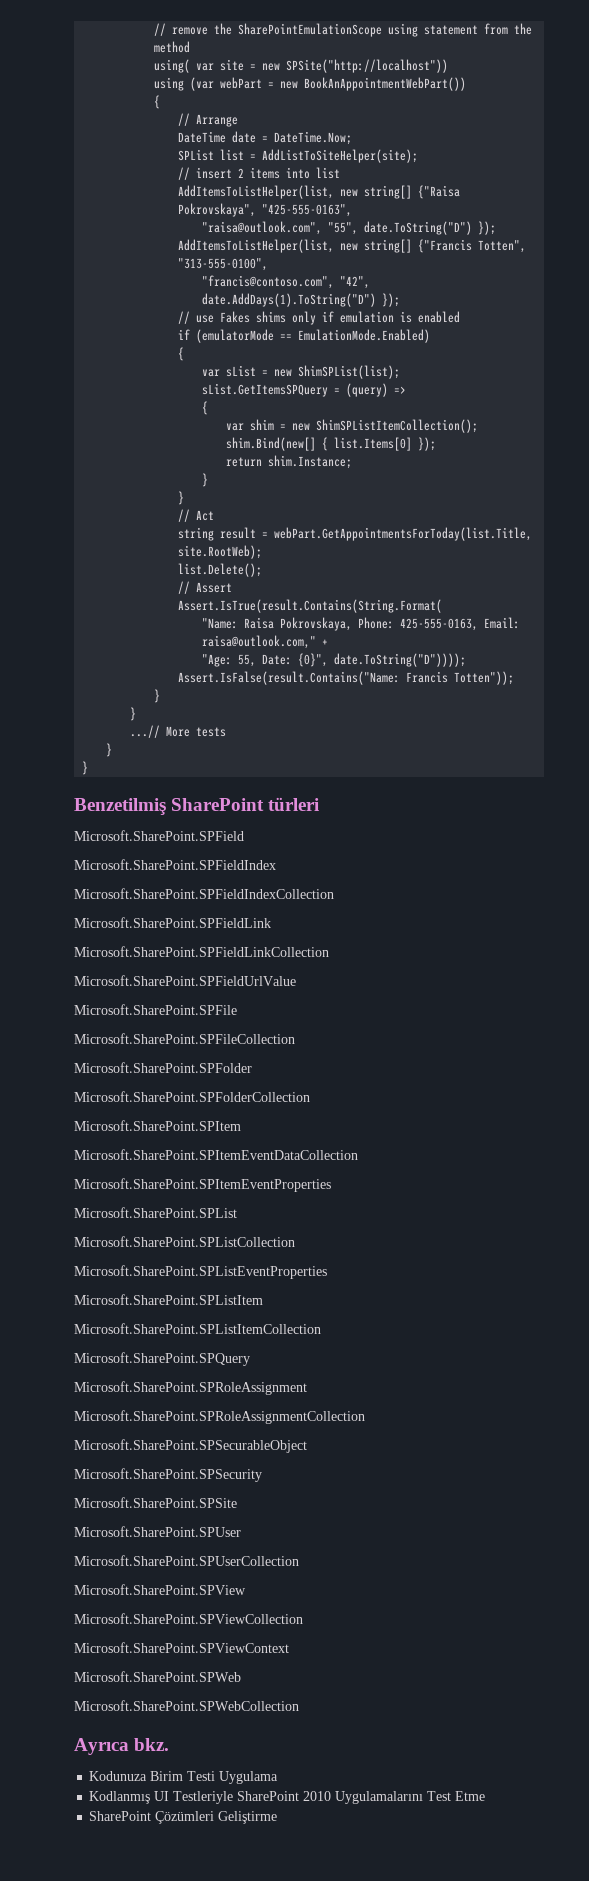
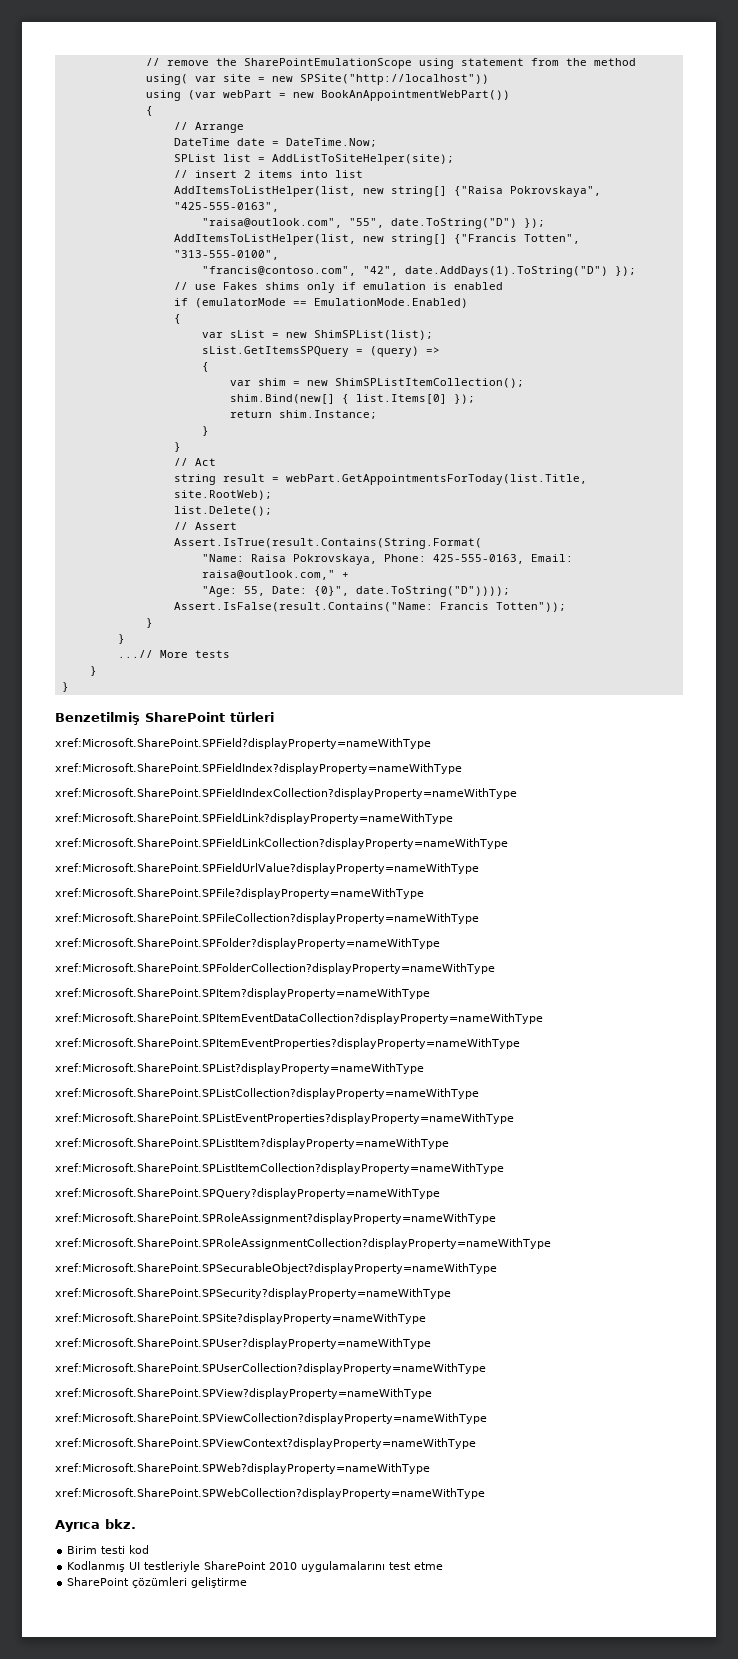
[74,830,244,841] [74,859,276,870] [74,888,334,899] [74,917,271,928] [74,946,329,957] [74,975,296,986] [74,1004,237,1015] [74,1033,295,1044] [74,1062,252,1073] [74,1091,310,1102] [74,1120,241,1131] [74,1149,358,1160] [74,1178,331,1192] [74,1207,237,1218] [74,1236,295,1247] [74,1265,327,1279] [74,1294,263,1305] [74,1323,321,1334] [74,1352,250,1366] [74,1381,307,1395] [74,1410,365,1424] [74,1439,307,1453] [74,1468,262,1482] [74,1497,237,1508] [74,1526,241,1537] [74,1555,299,1566] [74,1584,246,1595] [74,1613,303,1624] [74,1642,289,1653] [74,1671,241,1682] [74,1700,299,1711] [74,1738,170,1755] [89,1771,279,1784] Microsoft.SharePoint.SPField // Microsoft.SharePoint.SPFieldIndex // Microsoft.SharePoint.SPFieldIndexCollection // Microsoft.SharePoint.SPFieldLink // Microsoft.SharePoint.SPFieldLinkCollection // Microsoft.SharePoint.SPFieldUrlValue // Microsoft.SharePoint.SPFile // Microsoft.SharePoint.SPFileCollection // Microsoft.SharePoint.SPFolder // Microsoft.SharePoint.SPFolderCollection // Microsoft.SharePoint.SPItem // Microsoft.SharePoint.SPItemEventDataCollection // Microsoft.SharePoint.SPItemEventProperties // Microsoft.SharePoint.SPList // Microsoft.SharePoint.SPListCollection // Microsoft.SharePoint.SPListEventProperties // Microsoft.SharePoint.SPListItem // Microsoft.SharePoint.SPListItemCollection // Microsoft.SharePoint.SPQuery // Microsoft.SharePoint.SPRoleAssignment // Microsoft.SharePoint.SPRoleAssignmentCollection // Microsoft.SharePoint.SPSecurableObject // Microsoft.SharePoint.SPSecurity // Microsoft.SharePoint.SPSite // Microsoft.SharePoint.SPUser // Microsoft.SharePoint.SPUserCollection // Microsoft.SharePoint.SPView // Microsoft.SharePoint.SPViewCollection // Microsoft.SharePoint.SPViewContext // Microsoft.SharePoint.SPWeb // Microsoft.SharePoint.SPWebCollection // Ayrıca bkz. // Kodunuza Birim Testi Uygulama -> [55,738,431,749] [55,763,462,774] [55,788,517,799] [55,813,453,824] [55,838,508,849] [55,863,479,874] [55,888,424,899] [55,913,479,924] [55,938,440,949] [55,963,495,974] [55,988,430,999] [55,1013,543,1024] [55,1038,520,1049] [55,1063,424,1074] [55,1088,479,1099] [55,1113,514,1124] [55,1138,449,1149] [55,1163,504,1174] [55,1188,440,1199] [55,1213,496,1224] [55,1238,551,1249] [55,1263,497,1274] [55,1288,451,1299] [55,1313,426,1324] [55,1338,431,1349] [55,1363,486,1374] [55,1388,432,1399] [55,1413,487,1424] [55,1438,476,1449] [55,1463,430,1474] [55,1488,485,1499] [55,1519,136,1532] [67,1545,150,1554] xref:Microsoft.SharePoint.SPField?displayProperty=nameWithType // xref:Microsoft.SharePoint.SPFieldIndex?displayProperty=nameWithType // xref:Microsoft.SharePoint.SPFieldIndexCollection?displayProperty=nameWithType // xref:Microsoft.SharePoint.SPFieldLink?displayProperty=nameWithType // xref:Microsoft.SharePoint.SPFieldLinkCollection?displayProperty=nameWithType // xref:Microsoft.SharePoint.SPFieldUrlValue?displayProperty=nameWithType // xref:Microsoft.SharePoint.SPFile?displayProperty=nameWithType // xref:Microsoft.SharePoint.SPFileCollection?displayProperty=nameWithType // xref:Microsoft.SharePoint.SPFolder?displayProperty=nameWithType // xref:Microsoft.SharePoint.SPFolderCollection?displayProperty=nameWithType // xref:Microsoft.SharePoint.SPItem?displayProperty=nameWithType // xref:Microsoft.SharePoint.SPItemEventDataCollection?displayProperty=nameWithType // xref:Microsoft.SharePoint.SPItemEventProperties?displayProperty=nameWithType // xref:Microsoft.SharePoint.SPList?displayProperty=nameWithType // xref:Microsoft.SharePoint.SPListCollection?displayProperty=nameWithType // xref:Microsoft.SharePoint.SPListEventProperties?displayProperty=nameWithType // xref:Microsoft.SharePoint.SPListItem?displayProperty=nameWithType // xref:Microsoft.SharePoint.SPListItemCollection?displayProperty=nameWithType // xref:Microsoft.SharePoint.SPQuery?displayProperty=nameWithType // xref:Microsoft.SharePoint.SPRoleAssignment?displayProperty=nameWithType // xref:Microsoft.SharePoint.SPRoleAssignmentCollection?displayProperty=nameWithType // xref:Microsoft.SharePoint.SPSecurableObject?displayProperty=nameWithType // xref:Microsoft.SharePoint.SPSecurity?displayProperty=nameWithType // xref:Microsoft.SharePoint.SPSite?displayProperty=nameWithType // xref:Microsoft.SharePoint.SPUser?displayProperty=nameWithType // xref:Microsoft.SharePoint.SPUserCollection?displayProperty=nameWithType // xref:Microsoft.SharePoint.SPView?displayProperty=nameWithType // xref:Microsoft.SharePoint.SPViewCollection?displayProperty=nameWithType // xref:Microsoft.SharePoint.SPViewContext?displayProperty=nameWithType // xref:Microsoft.SharePoint.SPWeb?displayProperty=nameWithType // xref:Microsoft.SharePoint.SPWebCollection?displayProperty=nameWithType // Ayrıca bkz. // Birim testi kod
[173,1791,234,1804] Testleriyle -> [144,1561,201,1572] testleriyle
[335,1791,486,1804] [89,1811,278,1824] Uygulamalarını Test Etme // SharePoint Çözümleri Geliştirme -> [301,1561,444,1572] [67,1577,248,1588] uygulamalarını test etme // SharePoint çözümleri geliştirme

